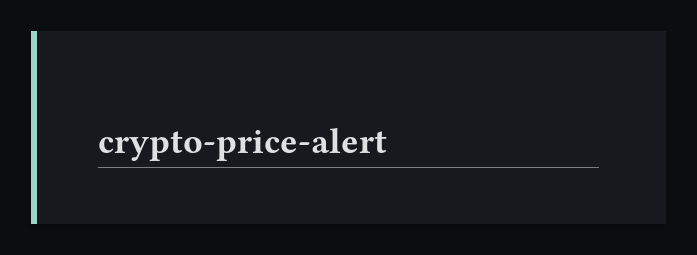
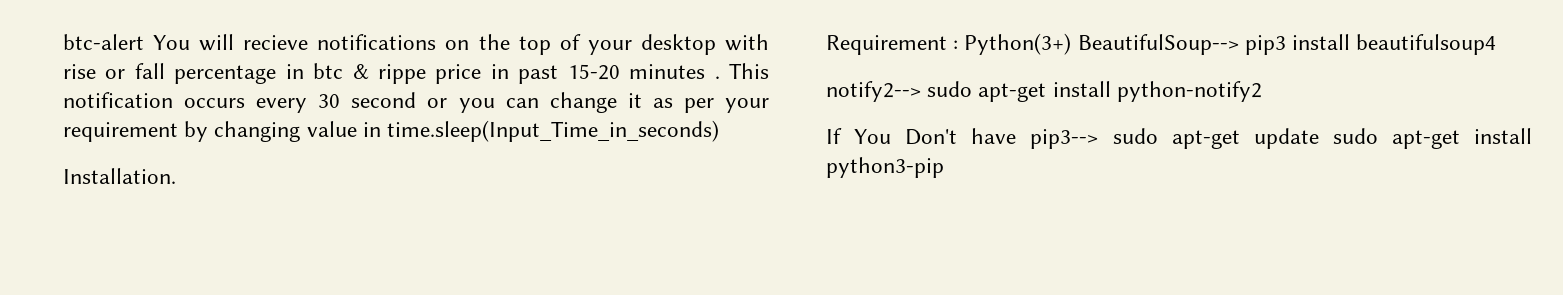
[98,128,387,161] crypto-price-alert -> [63,34,769,55] [63,63,770,84] [63,92,769,113] [63,120,720,142] [63,168,176,184] [826,33,1497,55] [826,81,1262,102] [826,128,1532,149] [826,157,944,178] btc-alert You will recieve notifications on the top of your desktop with rise or fall percentage in btc & rippe price in past 15-20 minutes . This notification occurs every 30 second or you can change it as per your requirement by changing value in time.sleep(Input_Time_in_seconds) // Installation. // Requirement : Python(3+) BeautifulSoup--> pip3 install beautifulsoup4 // notify2--> sudo apt-get install python-notify2 // If You Don't have pip3--> sudo apt-get update sudo apt-get install python3-pip

